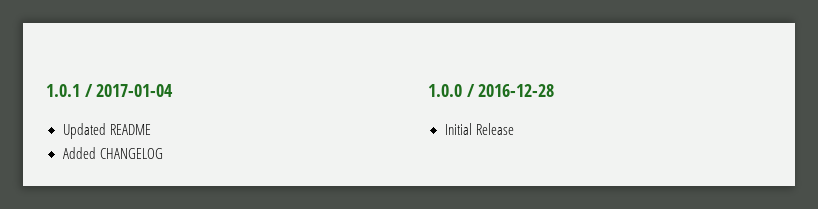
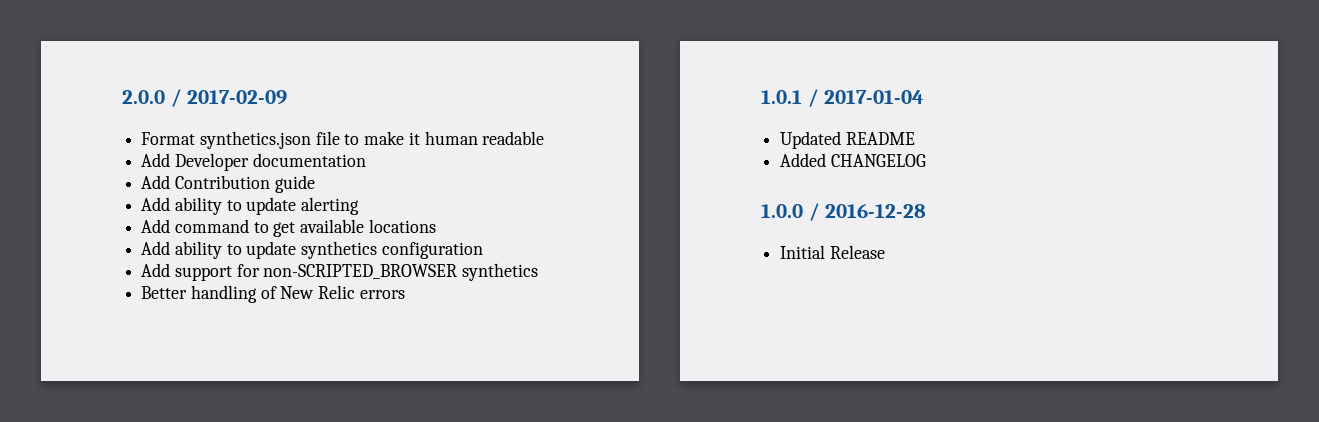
(46, 90) none -> [122,89,288,107] [141,131,545,149] [141,153,366,171] [141,175,315,193] [141,197,360,215] [141,219,436,237] [141,241,483,259] [141,263,539,281] [141,285,405,303] 2.0.0 / 2017-02-09 // Format synthetics.json file to make it human readable // Add Developer documentation // Add Contribution guide // Add ability to update alerting // Add command to get available locations // Add ability to update synthetics configuration // Add support for non-SCRIPTED_BROWSER synthetics // Better handling of New Relic errors //

